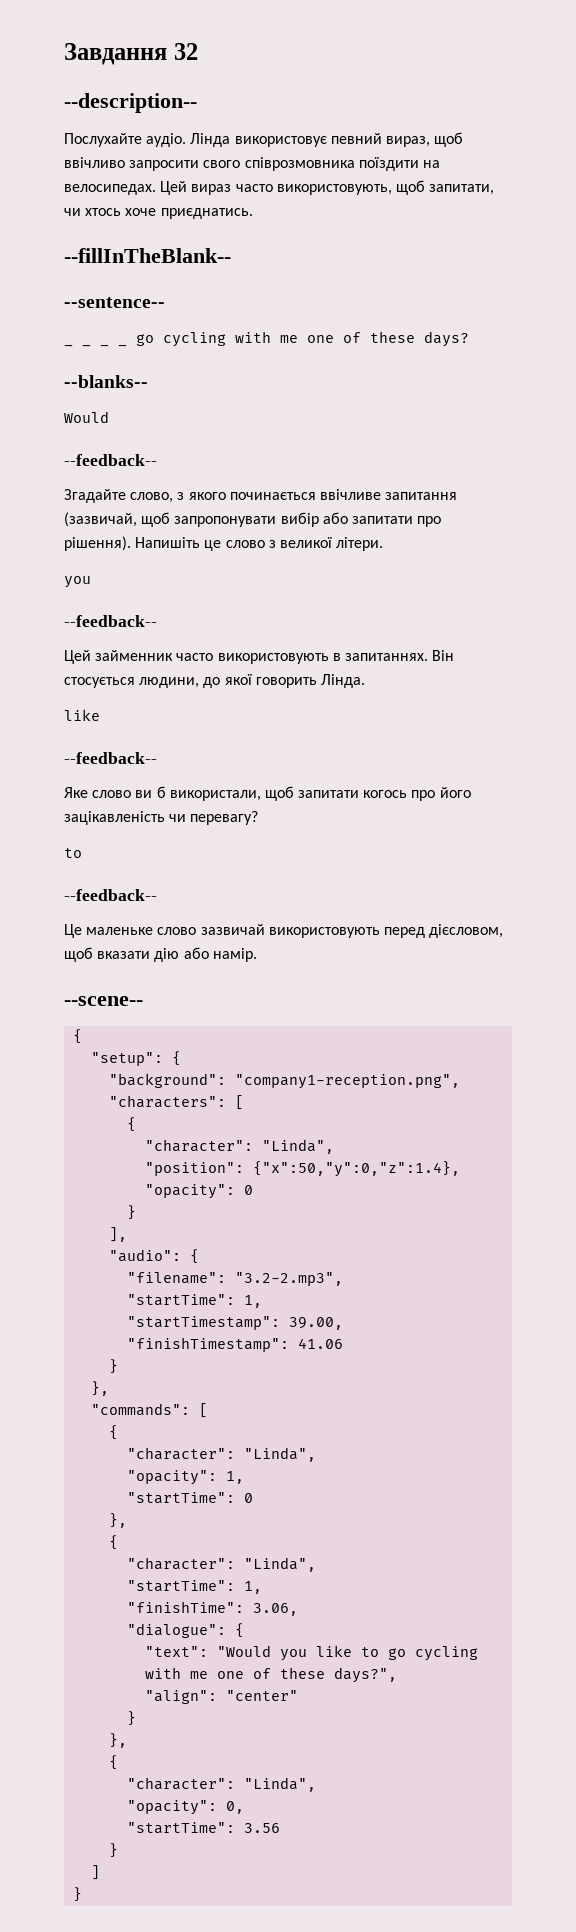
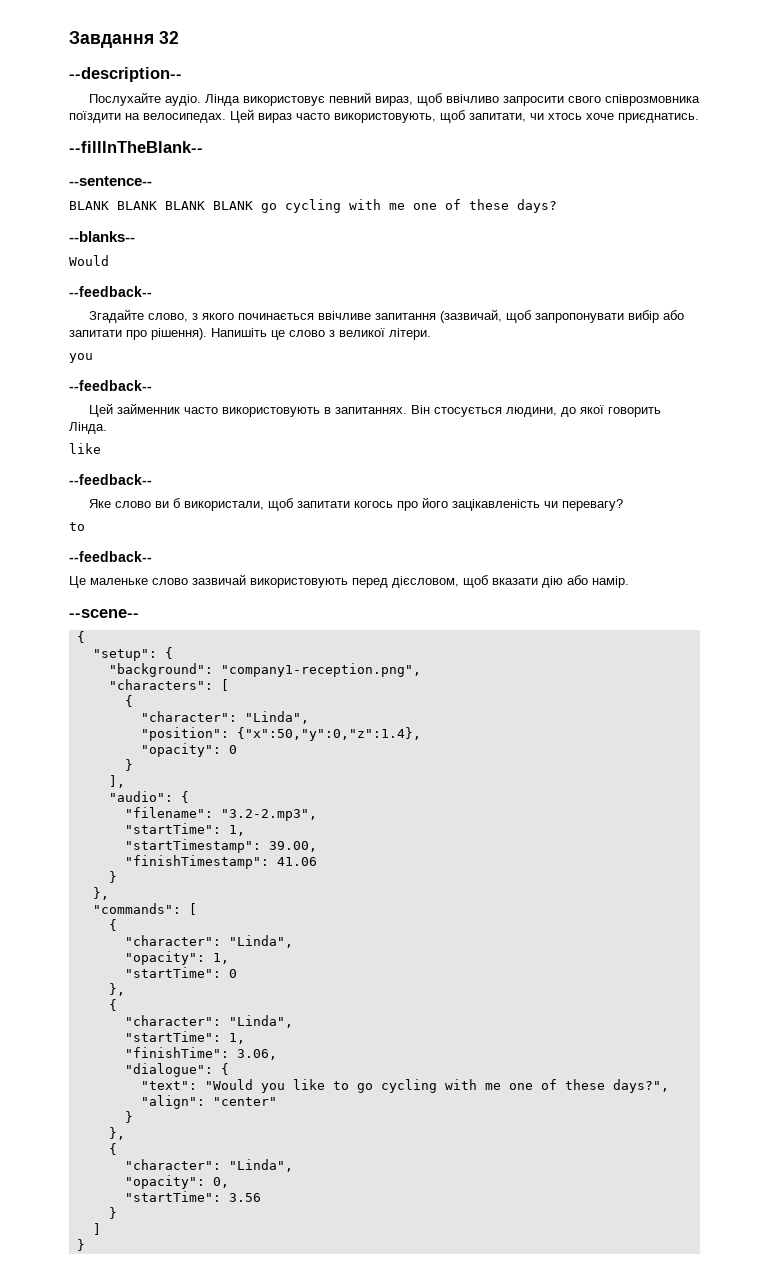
[64,343,127,347] _ _ _ _ -> [69,201,253,210] BLANK BLANK BLANK BLANK

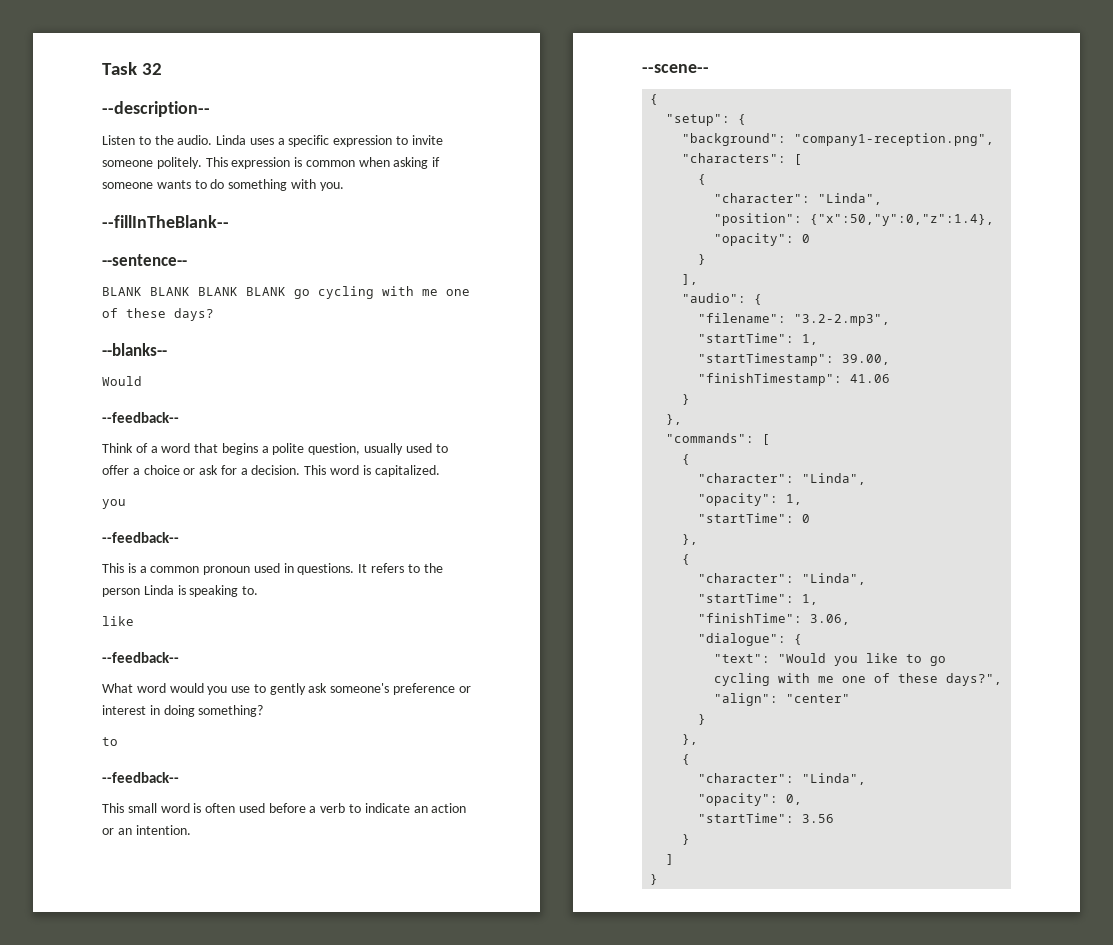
[69,31,154,48] Завдання -> [102,62,137,75] Task
[89,92,701,106] [69,109,699,123] Послухайте аудіо. Лінда використовує певний вираз, щоб ввічливо запросити свого співрозмовника поїздити на велосипедах. Цей вираз часто використовують, щоб запитати, чи хтось хоче приєднатись. -> [102,135,443,147] [102,157,441,169] [102,179,344,191] Listen to the audio. Linda uses a specific expression to invite someone politely. This expression is common when asking if someone wants to do something with you.
[89,309,685,323] [69,328,431,340] [69,353,93,363] [69,380,152,391] [89,403,662,417] [69,422,107,434] [69,443,101,454] [69,474,152,485] [89,497,624,511] [69,522,85,531] [69,551,152,562] [69,574,629,588] Згадайте слово, з якого починається ввічливе запитання (зазвичай, щоб запропонувати вибір або запитати про рішення). Напишіть це слово з великої літери. // you // --feedback-- // Цей займенник часто використовують в запитаннях. Він стосується людини, до якої говорить Лінда. // like // --feedback-- // Яке слово ви б використали, щоб запитати когось про його зацікавленість чи перевагу? // to // --feedback-- // Це маленьке слово зазвичай використовують перед дієсловом, щоб вказати дію або намір. -> [102,443,448,455] [102,465,440,477] [102,499,126,509] [102,532,179,543] [102,563,443,575] [102,585,259,597] [102,616,134,626] [102,652,179,663] [102,683,471,695] [102,705,264,717] [102,737,118,746] [102,772,179,783] [102,803,467,813] [102,825,191,835] Think of a word that begins a polite question, usually used to offer a choice or ask for a decision. This word is capitalized. // you // --feedback-- // This is a common pronoun used in questions. It refers to the person Linda is speaking to. // like // --feedback-- // What word would you use to gently ask someone's preference or interest in doing something? // to // --feedback-- // This small word is often used before a verb to indicate an action or an intention.

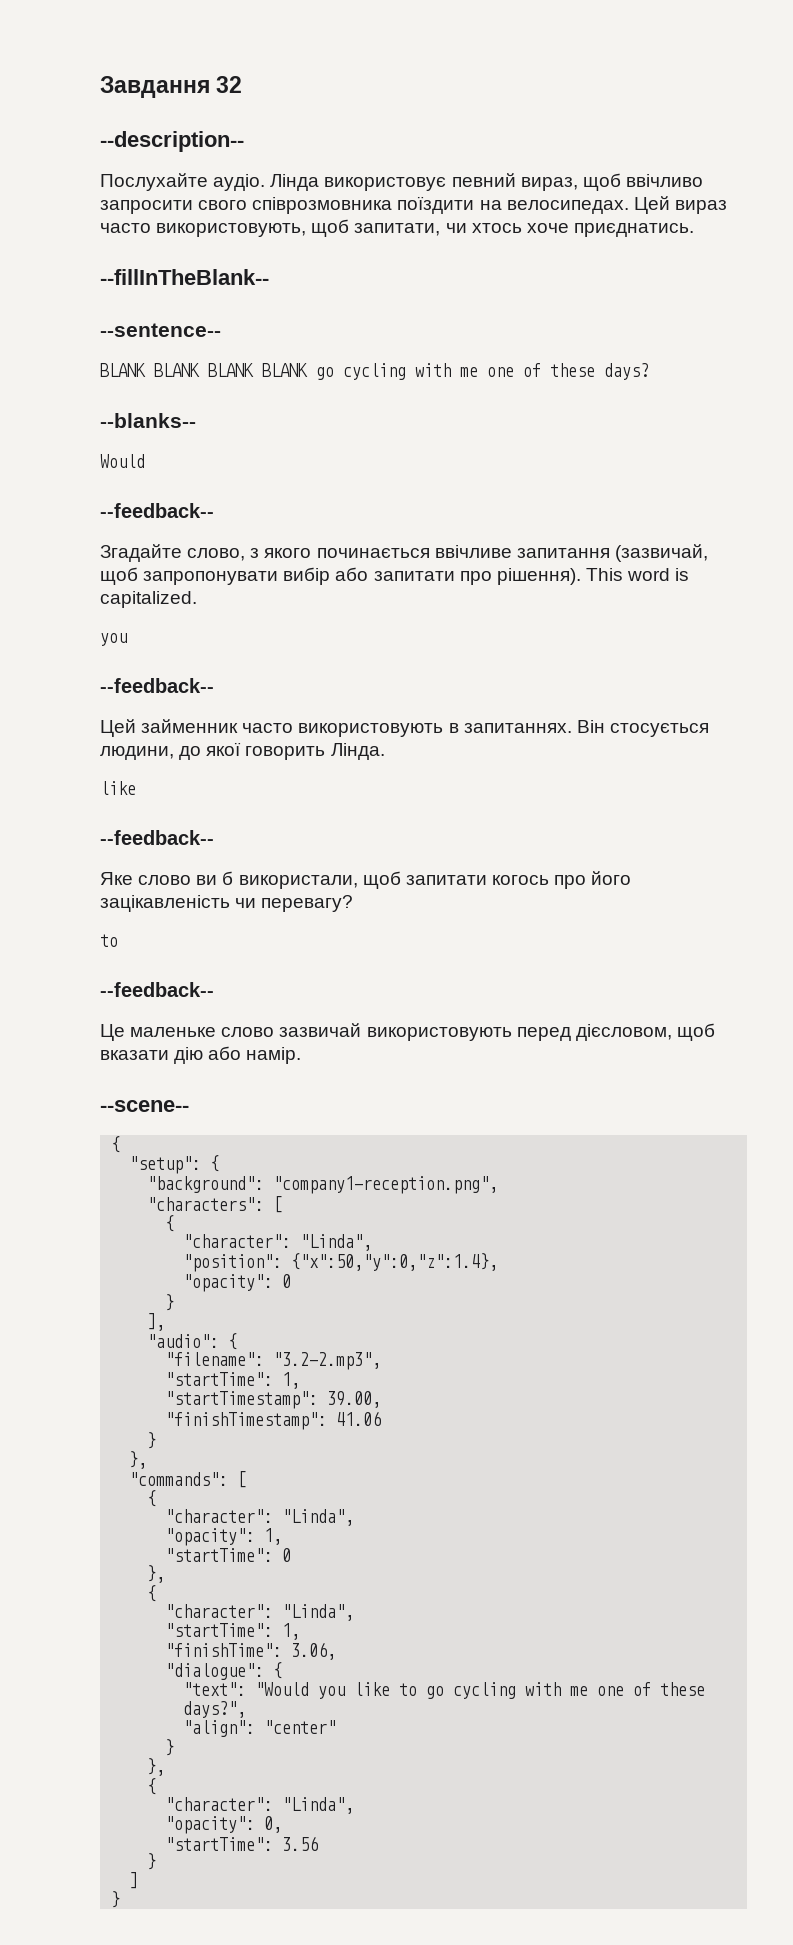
[102,62,137,75] Task -> [100,76,210,98] Завдання
[102,135,443,147] [102,157,441,169] [102,179,344,191] Listen to the audio. Linda uses a specific expression to invite someone politely. This expression is common when asking if someone wants to do something with you. -> [100,173,703,191] [100,196,727,214] [100,219,694,237] Послухайте аудіо. Лінда використовує певний вираз, щоб ввічливо запросити свого співрозмовника поїздити на велосипедах. Цей вираз часто використовують, щоб запитати, чи хтось хоче приєднатись.
[102,443,448,455] [102,465,301,475] Think of a word that begins a polite question, usually used to offer a choice or ask for a decision. -> [100,544,708,562] [100,567,581,585] Згадайте слово, з якого починається ввічливе запитання (зазвичай, щоб запропонувати вибір або запитати про рішення).
[102,563,443,575] [102,585,259,597] [102,616,134,626] [102,652,179,663] [102,683,471,695] [102,705,264,717] [102,737,118,746] [102,772,179,783] [102,803,467,813] [102,825,191,835] This is a common pronoun used in questions. It refers to the person Linda is speaking to. // like // --feedback-- // What word would you use to gently ask someone's preference or interest in doing something? // to // --feedback-- // This small word is often used before a verb to indicate an action or an intention. -> [100,719,709,737] [100,742,385,760] [100,781,136,795] [100,830,214,845] [100,871,632,889] [100,895,354,912] [100,934,118,947] [100,982,214,997] [100,1023,715,1041] [100,1046,302,1064] Цей займенник часто використовують в запитаннях. Він стосується людини, до якої говорить Лінда. // like // --feedback-- // Яке слово ви б використали, щоб запитати когось про його зацікавленість чи перевагу? // to // --feedback-- // Це маленьке слово зазвичай використовують перед дієсловом, щоб вказати дію або намір.

